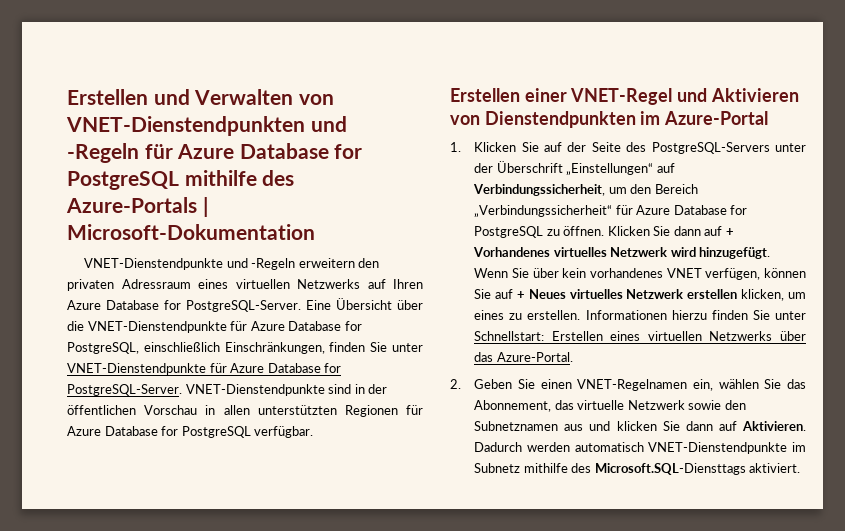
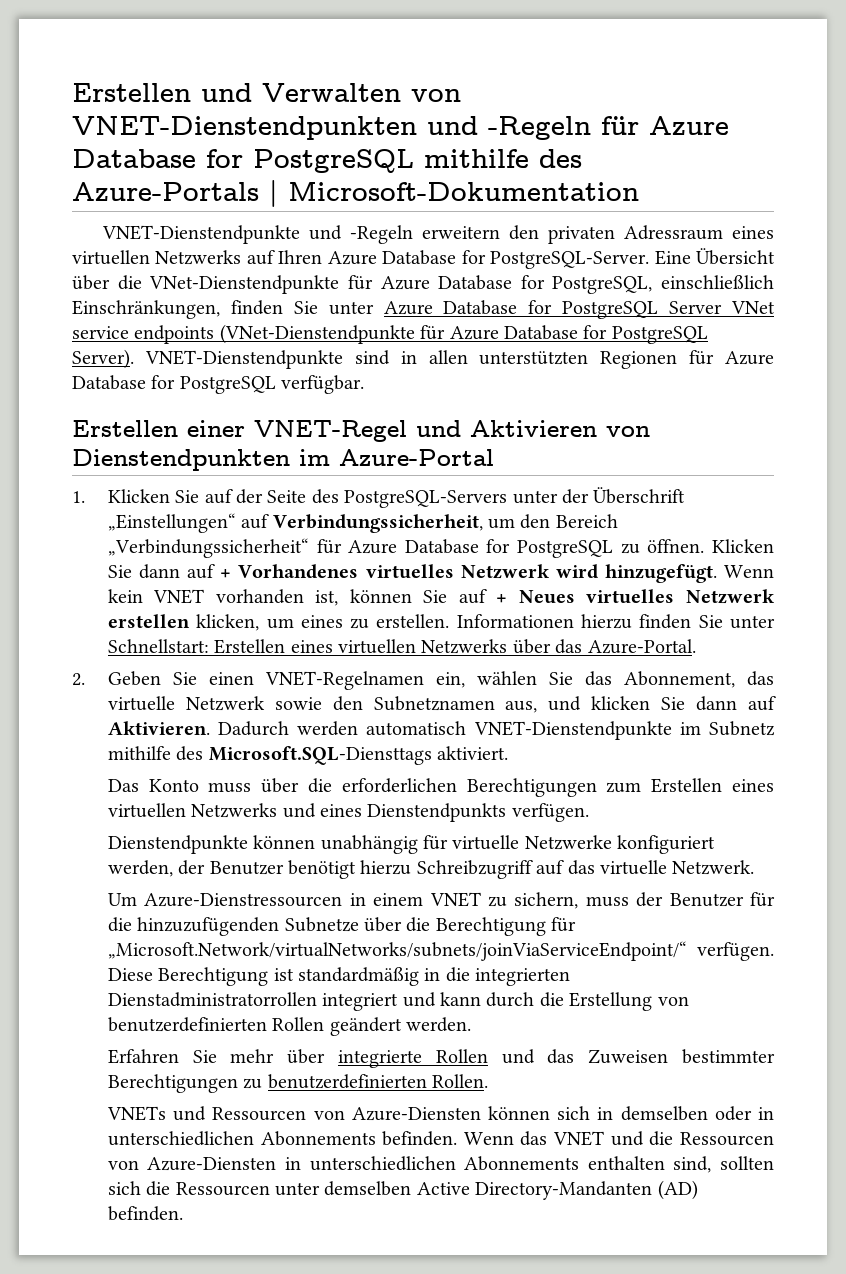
[87,321,227,333] VNET-Dienstendpunkte -> [149,275,340,294] VNet-Dienstendpunkte
[67,363,342,375] [67,384,182,396] VNET-Dienstendpunkte für Azure Database for PostgreSQL-Server. -> [383,300,776,319] [72,324,708,344] [72,349,134,369] Azure Database for PostgreSQL Server VNet service endpoints (VNet-Dienstendpunkte für Azure Database for PostgreSQL Server).
[368,384,388,394] [67,405,216,415] der öffentlichen Vorschau in -> (417, 357) none
[511,268,761,280] Sie über kein vorhandenes VNET verfügen, -> [107,589,339,606] kein VNET vorhanden ist,
[564,424,584,431] aus -> [505,701,538,713] aus,
(801, 468) none -> [107,778,774,797] [107,803,589,822] [107,835,716,854] [107,860,755,879] [107,892,775,909] [107,917,577,936] [107,941,774,961] [107,967,571,986] [107,992,689,1011] [107,1017,472,1036] [107,1049,775,1068] [107,1074,489,1093] [106,1106,774,1121] [107,1131,774,1146] [107,1156,774,1173] [107,1180,698,1200] [107,1206,183,1221] // Das Konto muss über die erforderlichen Berechtigungen zum Erstellen eines virtuellen Netzwerks und eines Dienstendpunkts verfügen. // Dienstendpunkte können unabhängig für virtuelle Netzwerke konfiguriert werden, der Benutzer benötigt hierzu Schreibzugriff auf das virtuelle Netzwerk. // Um Azure-Dienstressourcen in einem VNET zu sichern, muss der Benutzer für die hinzuzufügenden Subnetze über die Berechtigung für „Microsoft.Network/virtualNetworks/subnets/joinViaServiceEndpoint/“ verfügen. Diese Berechtigung ist standardmäßig in die integrierten Dienstadministratorrollen integriert und kann durch die Erstellung von benutzerdefinierten Rollen geändert werden. // Erfahren Sie mehr über integrierte Rollen und das Zuweisen bestimmter Berechtigungen zu benutzerdefinierten Rollen. // VNETs und Ressourcen von Azure-Diensten können sich in demselben oder in unterschiedlichen Abonnements befinden. Wenn das VNET und die Ressourcen von Azure-Diensten in unterschiedlichen Abonnements enthalten sind, sollten sich die Ressourcen unter demselben Active Directory-Mandanten (AD) befinden.

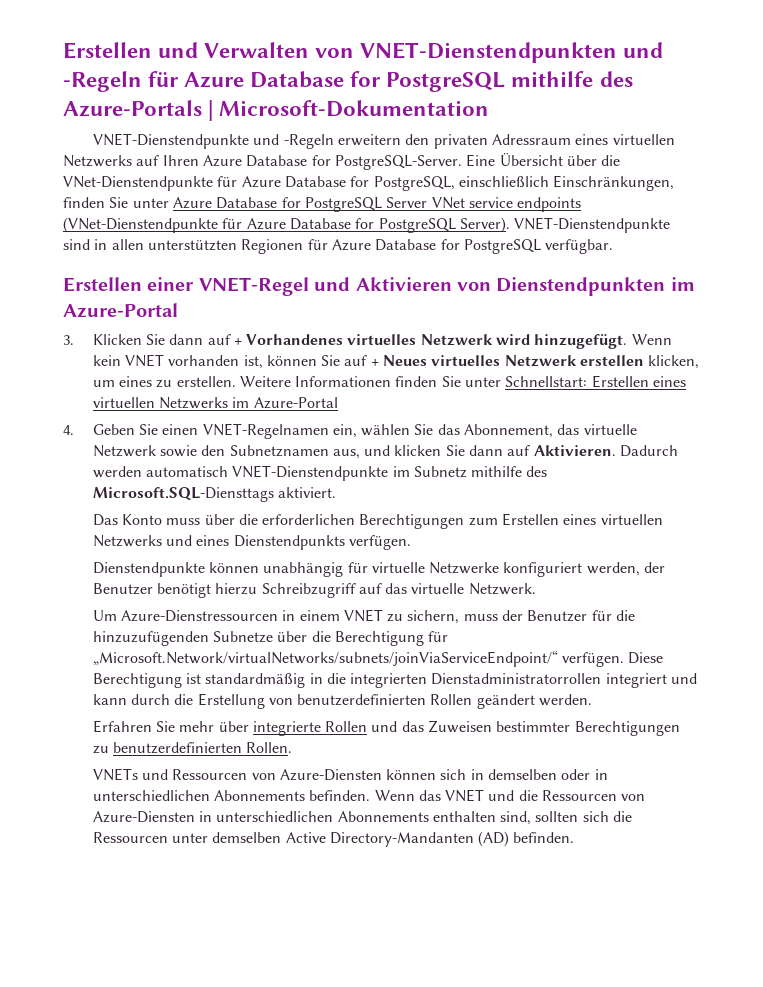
[72,487,686,508] [107,513,618,533] [107,538,774,558] [107,565,132,578] 1. Klicken Sie auf der Seite des PostgreSQL-Servers unter der Überschrift „Einstellungen“ auf Verbindungssicherheit, um den Bereich „Verbindungssicherheit“ für Azure Database for PostgreSQL zu öffnen. Klicken Sie -> [63,334,165,345] 3. Klicken Sie
[456,614,633,629] Informationen hierzu -> [239,376,392,387] Weitere Informationen
[512,639,696,654] [72,673,85,686] über das Azure-Portal. // 2. -> [232,397,338,409] [63,425,74,435] im Azure-Portal // 4.

